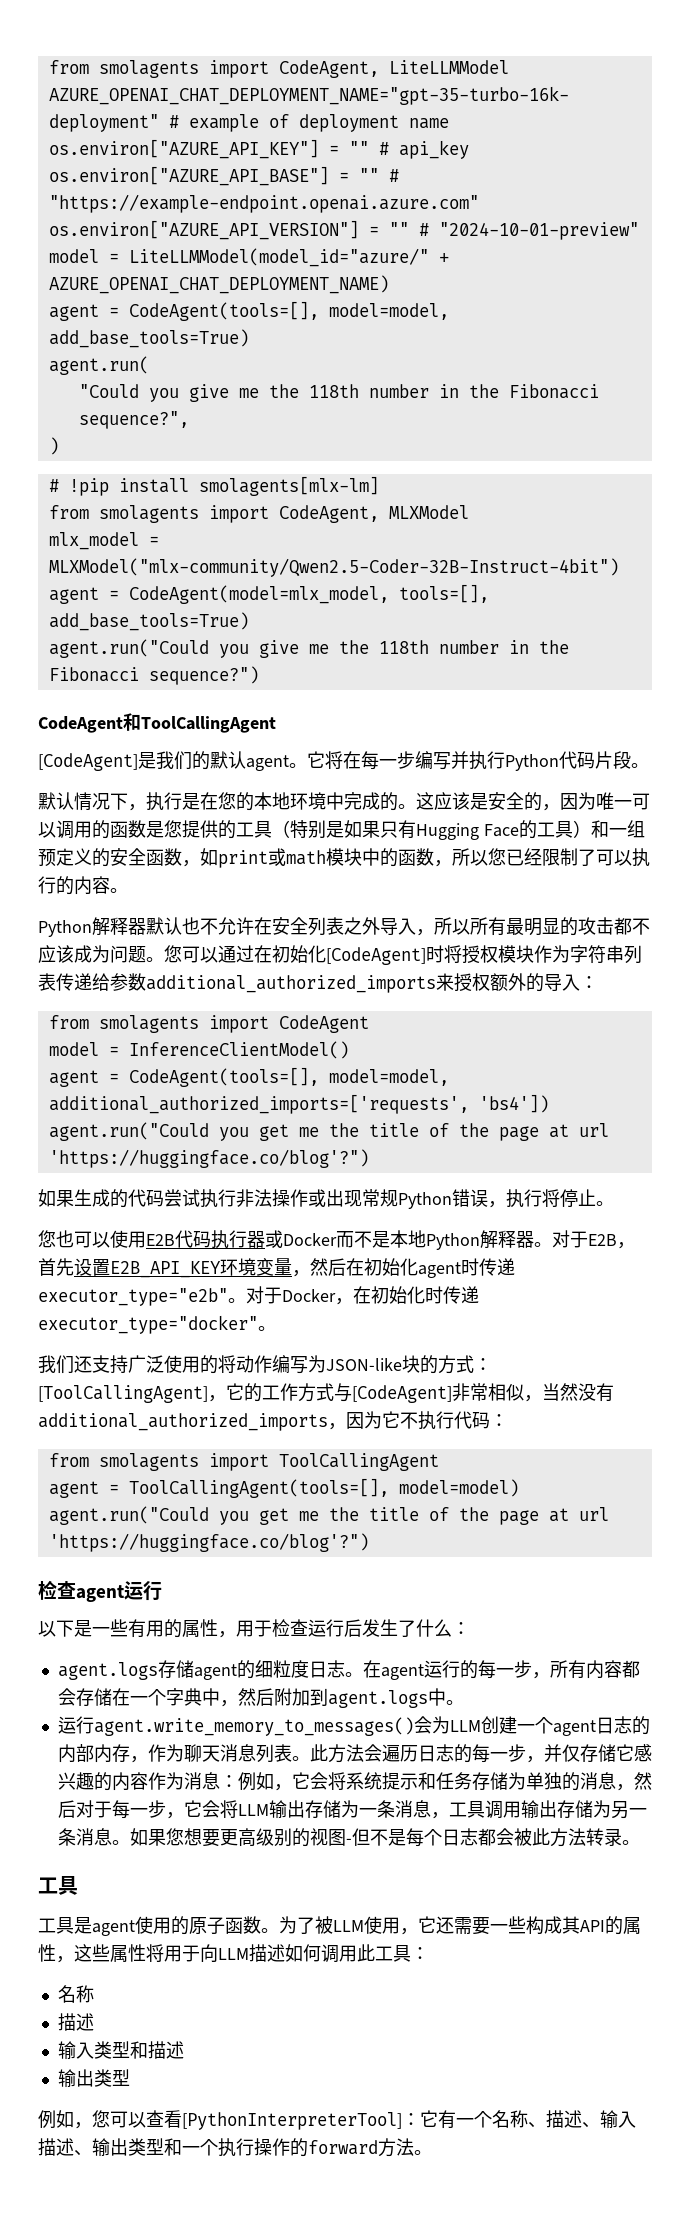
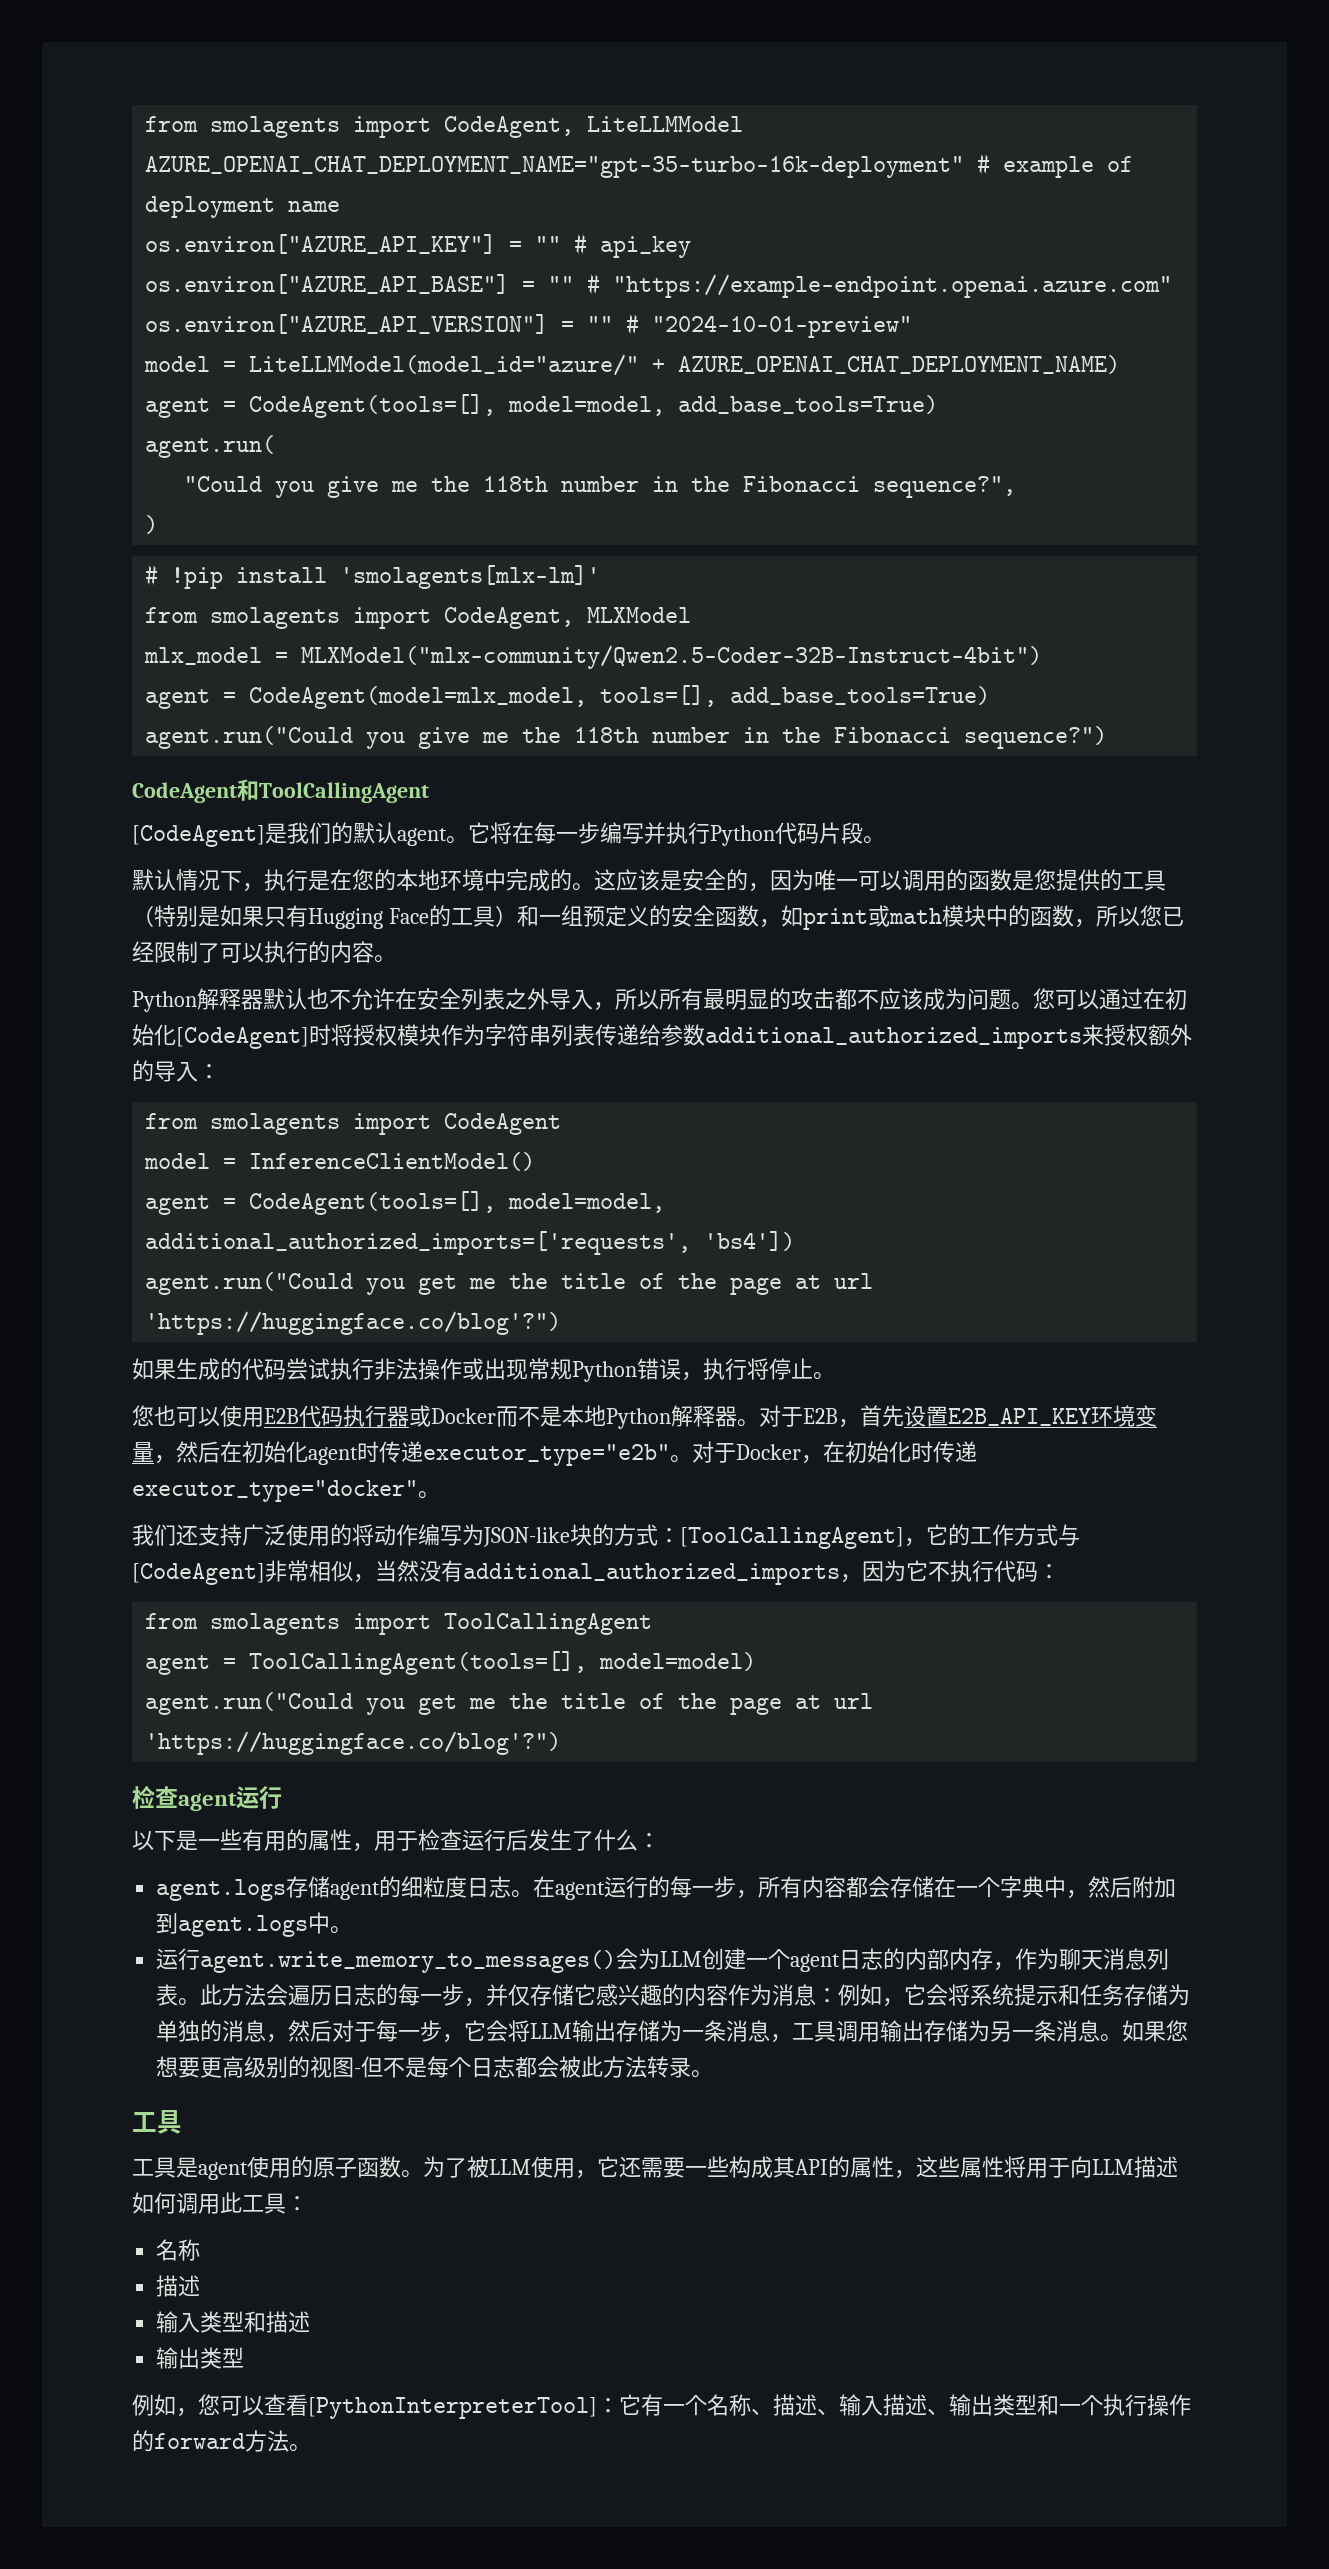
[198,476,379,496] smolagents[mlx-lm] -> [340,565,601,589] 'smolagents[mlx-lm]'

